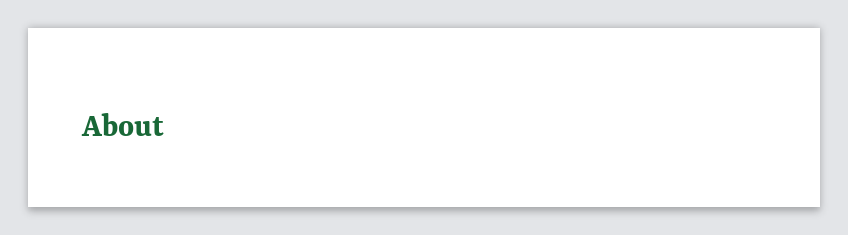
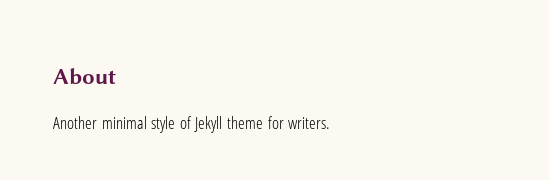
(164, 124) none -> [53,116,331,133] // Another minimal style of Jekyll theme for writers.

